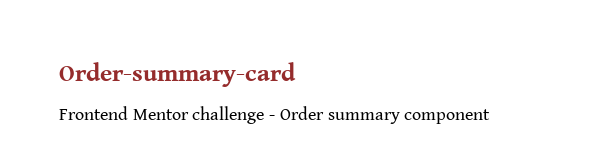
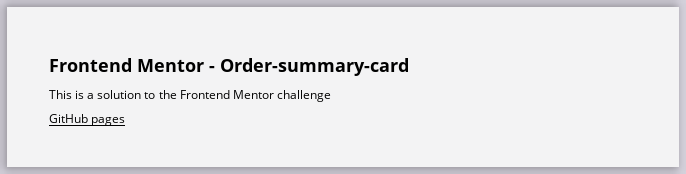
[59,62,296,87] Order-summary-card // -> [49,58,409,76] [49,90,177,99] Frontend Mentor - Order-summary-card // This is a solution to the
[269,106,491,124] - Order summary component -> [49,114,126,126] // GitHub pages

